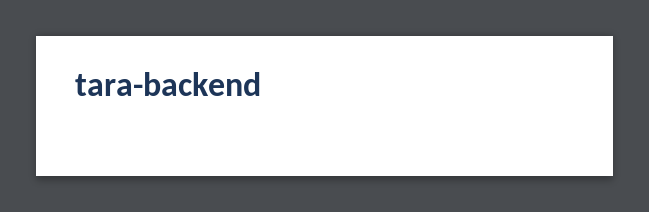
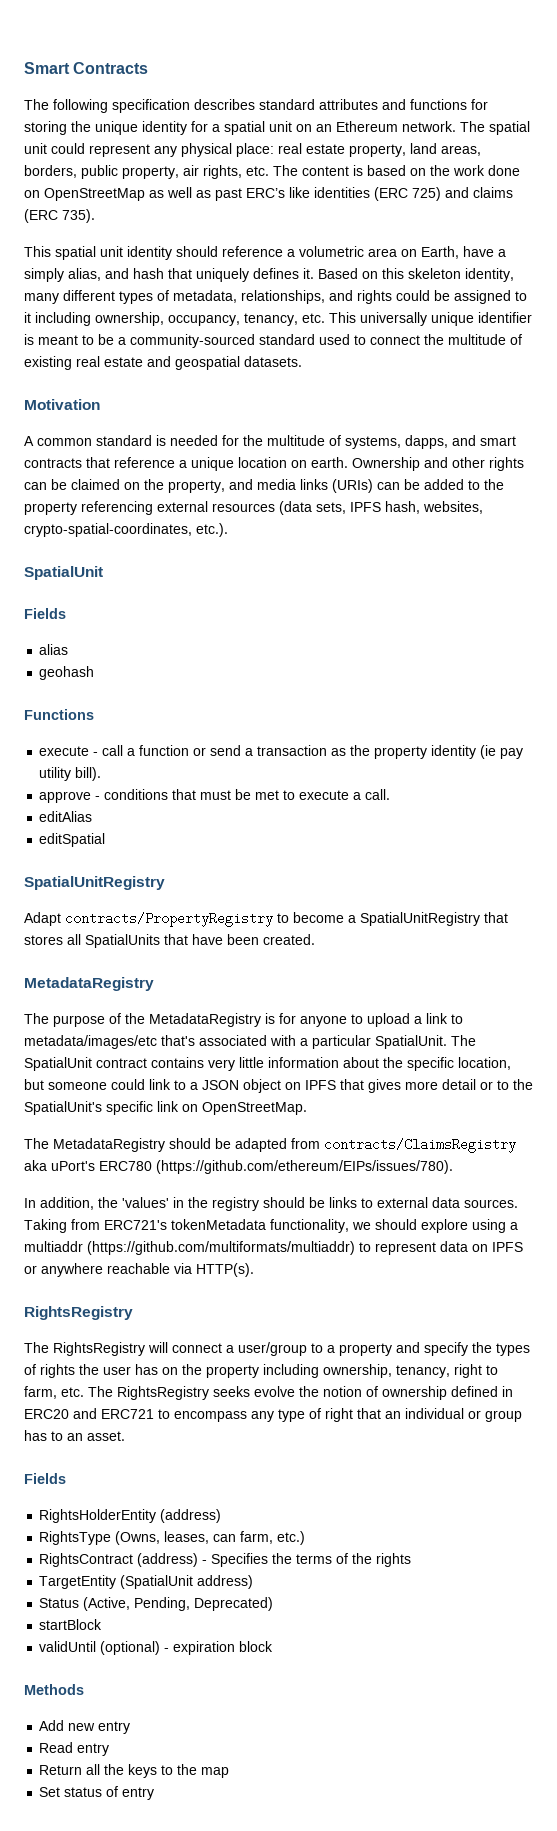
[75,72,261,96] tara-backend -> [24,62,149,74] [24,99,488,113] [24,121,530,135] [24,143,481,157] [24,165,520,179] [24,187,513,201] [24,209,95,223] [24,246,506,260] [24,268,514,282] [24,290,527,304] [24,312,532,326] [24,334,522,348] [24,356,302,370] [24,399,100,410] [24,435,516,449] [24,457,524,471] [24,479,504,493] [24,501,483,515] [24,523,228,537] [24,566,103,580] [24,608,66,619] [39,644,69,655] [39,666,95,680] [24,709,94,720] [39,745,524,759] [39,767,102,781] [39,789,391,803] [39,811,93,822] [39,833,106,847] [24,876,165,890] [24,912,508,927] [24,934,315,948] [24,977,154,991] [24,1013,463,1027] [24,1035,476,1049] [24,1057,511,1071] [24,1079,533,1093] [24,1101,307,1115] [24,1138,516,1153] [24,1160,453,1174] [24,1197,518,1211] [24,1219,518,1233] [24,1241,523,1255] [24,1263,254,1277] [24,1306,133,1320] [24,1342,530,1356] [24,1364,498,1378] [24,1386,513,1400] [24,1408,522,1422] [24,1430,125,1441] [24,1473,66,1484] [39,1509,222,1523] [39,1531,306,1545] [39,1553,412,1567] [39,1575,254,1589] [39,1597,274,1611] [39,1619,103,1630] [39,1641,274,1655] [24,1684,84,1695] [39,1720,131,1734] [39,1742,110,1756] [39,1764,230,1778] [39,1786,155,1800] Smart Contracts // The following specification describes standard attributes and functions for storing the unique identity for a spatial unit on an Ethereum network. The spatial unit could represent any physical place: real estate property, land areas, borders, public property, air rights, etc. The content is based on the work done on OpenStreetMap as well as past ERC’s like identities (ERC 725) and claims (ERC 735). // This spatial unit identity should reference a volumetric area on Earth, have a simply alias, and hash that uniquely defines it. Based on this skeleton identity, many different types of metadata, relationships, and rights could be assigned to it including ownership, occupancy, tenancy, etc. This universally unique identifier is meant to be a community-sourced standard used to connect the multitude of existing real estate and geospatial datasets. // Motivation // A common standard is needed for the multitude of systems, dapps, and smart contracts that reference a unique location on earth. Ownership and other rights can be claimed on the property, and media links (URIs) can be added to the property referencing external resources (data sets, IPFS hash, websites, crypto-spatial-coordinates, etc.). // SpatialUnit // Fields // alias // geohash // Functions // execute - call a function or send a transaction as the property identity (ie pay utility bill). // approve - conditions that must be met to execute a call. // editAlias // editSpatial // SpatialUnitRegistry // Adapt contracts/PropertyRegistry to become a SpatialUnitRegistry that stores all SpatialUnits that have been created. // MetadataRegistry // The purpose of the MetadataRegistry is for anyone to upload a link to metadata/images/etc that's associated with a particular SpatialUnit. The SpatialUnit contract contains very little information about the specific location, but someone could link to a JSON object on IPFS that gives more detail or to the SpatialUnit's specific link on OpenStreetMap. // The MetadataRegistry should be adapted from contracts/ClaimsRegistry aka uPort's ERC780 (https://github.com/ethereum/EIPs/issues/780). // In addition, the 'values' in the registry should be links to external data sources. Taking from ERC721's tokenMetadata functionality, we should explore using a multiaddr (https://github.com/multiformats/multiaddr) to represent data on IPFS or anywhere reachable via HTTP(s). // RightsRegistry // The RightsRegistry will connect a user/group to a property and specify the types of rights the user has on the property including ownership, tenancy, right to farm, etc. The RightsRegistry seeks evolve the notion of ownership defined in ERC20 and ERC721 to encompass any type of right that an individual or group has to an asset. // Fields // RightsHolderEntity (address) // RightsType (Owns, leases, can farm, etc.) // RightsContract (address) - Specifies the terms of the rights // TargetEntity (SpatialUnit address) // Status (Active, Pending, Deprecated) // startBlock // validUntil (optional) - expiration block // Methods // Add new entry // Read entry // Return all the keys to the map // Set status of entry

